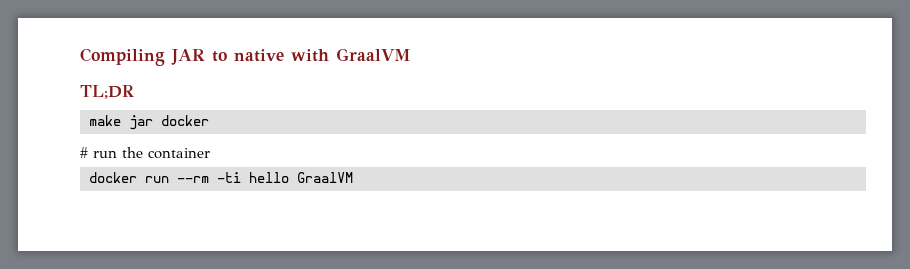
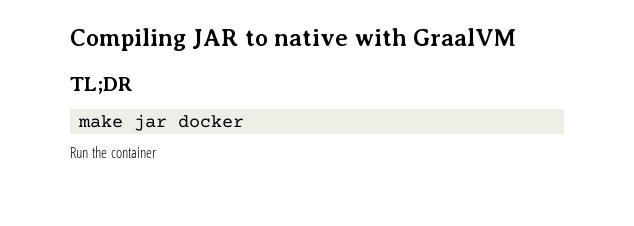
[80,147,117,158] # run -> [70,147,88,158] Run
[89,172,353,183] // docker run --rm -ti hello GraalVM -> (157, 152) none

